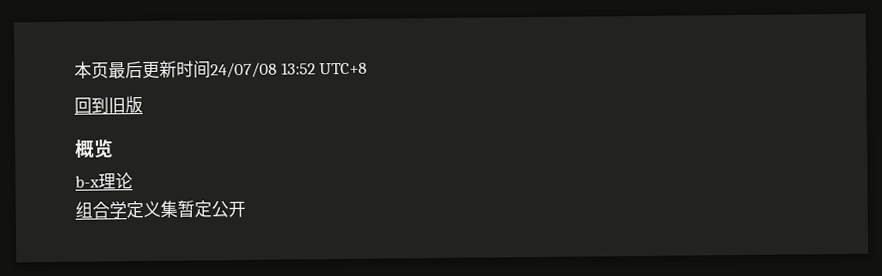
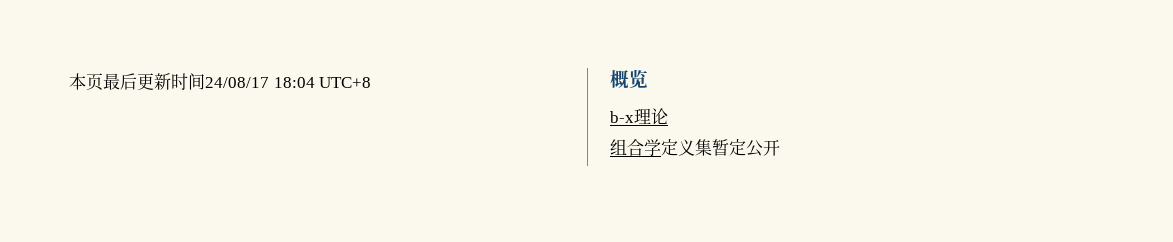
[210,62,316,79] 24/07/08 13:52 -> [205,77,315,88] 24/08/17 18:04
[74,96,143,114] // 回到旧版 -> (372, 82) none

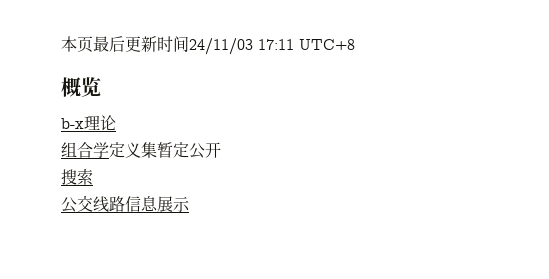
[205,77,315,88] 24/08/17 18:04 -> [189,38,294,55] 24/11/03 17:11
(780, 147) none -> [61,168,93,185] [61,195,190,213] // 搜索 // 公交线路信息展示

